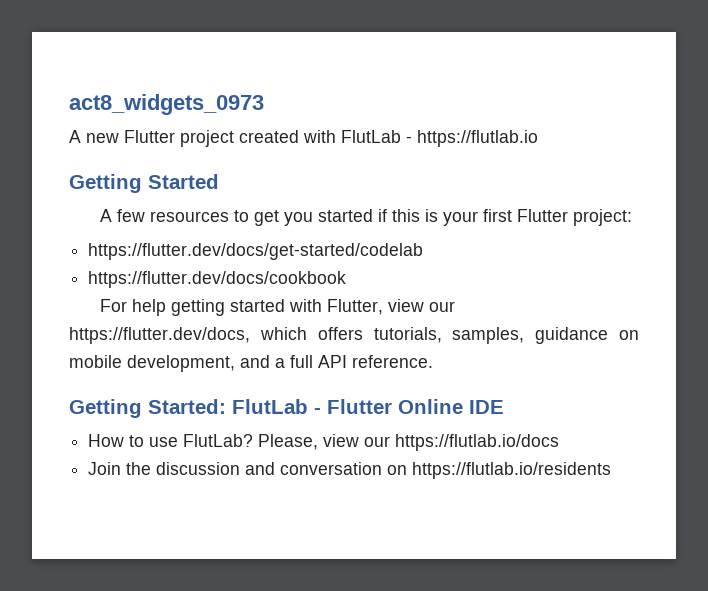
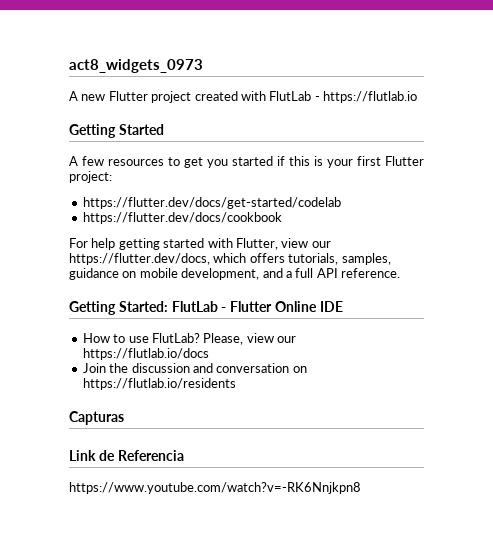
(612, 470) none -> [69,411,124,425] [69,450,184,461] [69,482,361,494] // Capturas // Link de Referencia // https://www.youtube.com/watch?v=-RK6Nnjkpn8

